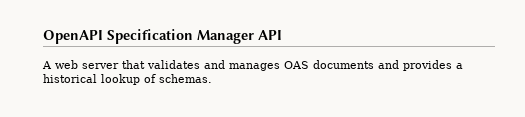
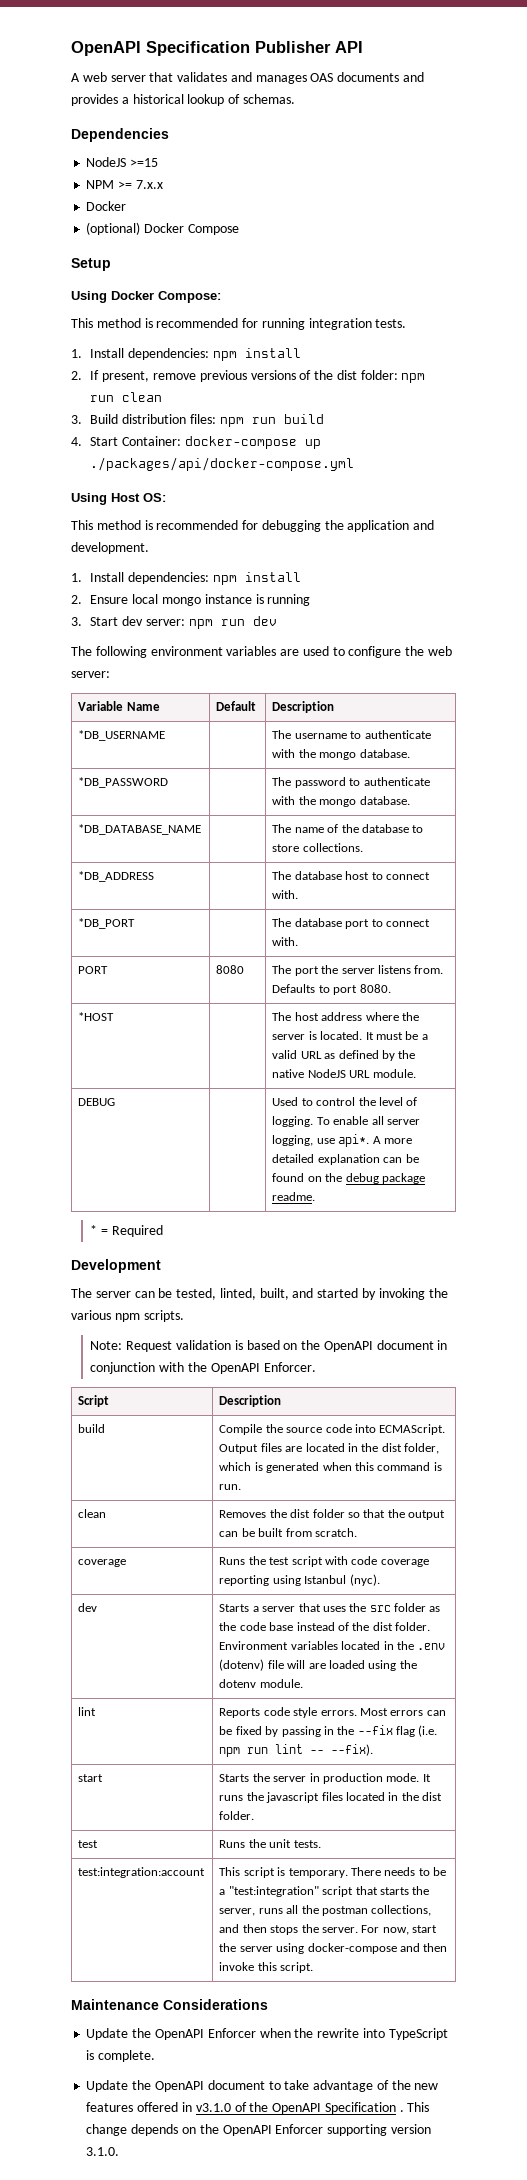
[43,29,254,44] OpenAPI Specification Manager -> [71,41,331,56] OpenAPI Specification Publisher
(212, 78) none -> [71,128,169,142] [86,157,159,167] [86,180,163,189] [86,201,127,211] [86,222,239,235] [71,258,111,271] [71,291,221,303] [71,318,407,330] [71,348,301,361] [71,370,426,383] [90,392,163,402] [71,414,324,427] [71,436,321,449] [90,457,355,471] [71,493,166,505] [71,520,435,532] [71,542,149,554] [71,572,301,585] [71,594,311,606] [71,616,277,629] [71,646,453,658] [71,671,110,678] [78,701,160,711] [216,701,257,711] [272,701,335,713] [78,730,166,741] [272,730,431,739] [272,749,410,760] [78,777,169,788] [272,777,430,788] [272,796,410,807] [78,824,202,835] [272,824,424,833] [272,843,363,852] [78,871,155,882] [272,871,430,880] [272,890,299,899] [78,918,136,929] [272,918,430,929] [272,937,299,946] [78,966,109,974] [216,965,245,974] [272,965,444,976] [272,984,391,995] [78,1012,115,1021] [272,1012,419,1021] [272,1031,428,1040] [272,1050,416,1061] [272,1069,416,1078] [78,1098,116,1106] [272,1097,418,1106] [272,1116,420,1127] [272,1134,412,1147] [272,1154,419,1165] [272,1173,425,1184] [272,1192,316,1201] [90,1225,163,1237] [71,1259,161,1273] [71,1288,448,1300] [71,1310,184,1322] [90,1340,448,1352] [90,1362,316,1374] [78,1395,110,1407] [219,1395,282,1407] [78,1424,106,1433] [219,1424,446,1435] [219,1443,440,1454] [219,1462,442,1473] [219,1484,242,1490] [78,1509,107,1518] [219,1509,446,1520] [219,1528,357,1537] [78,1559,127,1567] [219,1556,429,1567] [219,1574,380,1586] [78,1603,98,1612] [219,1603,441,1612] [219,1622,431,1631] [219,1641,446,1650] [219,1659,417,1671] [219,1679,303,1688] [78,1707,97,1716] [219,1707,446,1718] [219,1725,438,1737] [219,1744,374,1757] [78,1774,104,1782] [219,1773,431,1784] [219,1792,443,1803] [219,1811,255,1820] [78,1840,99,1848] [219,1839,321,1848] [78,1867,206,1878] [219,1867,447,1878] [219,1886,430,1897] [219,1905,432,1916] [219,1924,438,1935] [219,1943,448,1954] [219,1962,314,1973] [71,1999,268,2010] [86,2028,448,2040] [86,2050,156,2062] [86,2080,439,2092] [86,2102,430,2114] [86,2124,431,2136] [86,2147,120,2156] // Dependencies // NodeJS >=15 // NPM >= 7.x.x // Docker // (optional) Docker Compose // Setup // Using Docker Compose: // This method is recommended for running integration tests. // 1. Install dependencies: npm install // 2. If present, remove previous versions of the dist folder: npm run clean // 3. Build distribution files: npm run build // 4. Start Container: docker-compose up ./packages/api/docker-compose.yml // Using Host OS: // This method is recommended for debugging the application and development. // 1. Install dependencies: npm install // 2. Ensure local mongo instance is running // 3. Start dev server: npm run dev // The following environment variables are used to configure the web server: // Variable Name | Default | Description // *DB_USERNAME | | The username to authenticate with the mongo database. // *DB_PASSWORD | | The password to authenticate with the mongo database. // *DB_DATABASE_NAME | | The name of the database to store collections. // *DB_ADDRESS | | The database host to connect with. // *DB_PORT | | The database port to connect with. // PORT | 8080 | The port the server listens from. Defaults to port 8080. // *HOST | | The host address where the server is located. It must be a valid URL as defined by the native NodeJS URL module. // DEBUG | | Used to control the level of logging. To enable all server logging, use api*. A more detailed explanation can be found on the debug package readme. // * = Required // Development // The server can be tested, linted, built, and started by invoking the various npm scripts. // Note: Request validation is based on the OpenAPI document in conjunction with the OpenAPI Enforcer. // Script | Description // build | Compile the source code into ECMAScript. Output files are located in the dist folder, which is generated when this command is run. // clean | Removes the dist folder so that the output can be built from scratch. // coverage | Runs the test script with code coverage reporting using Istanbul (nyc). // dev | Starts a server that uses the src folder as the code base instead of the dist folder. Environment variables located in the .env (dotenv) file will are loaded using the dotenv module. // lint | Reports code style errors. Most errors can be fixed by passing in the --fix flag (i.e. npm run lint -- --fix). // start | Starts the server in production mode. It runs the javascript files located in the dist folder. // test | Runs the unit tests. // test:integration:account | This script is temporary. There needs to be a "test:integration" script that starts the server, runs all the postman collections, and then stops the server. For now, start the server using docker-compose and then invoke this script. // Maintenance Considerations // Update the OpenAPI Enforcer when the rewrite into TypeScript is complete. // Update the OpenAPI document to take advantage of the new features offered in v3.1.0 of the OpenAPI Specification . This change depends on the OpenAPI Enforcer supporting version 3.1.0.

